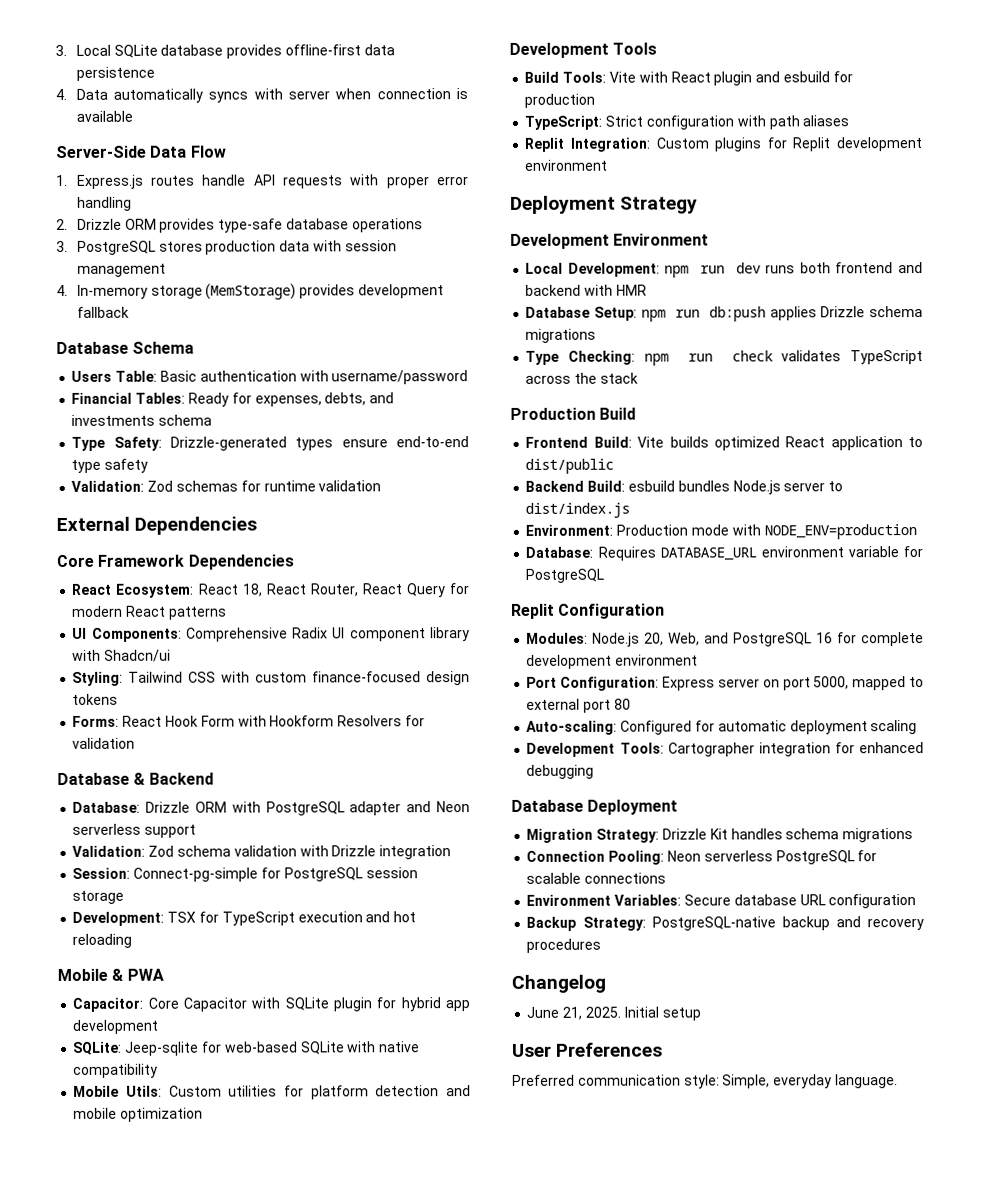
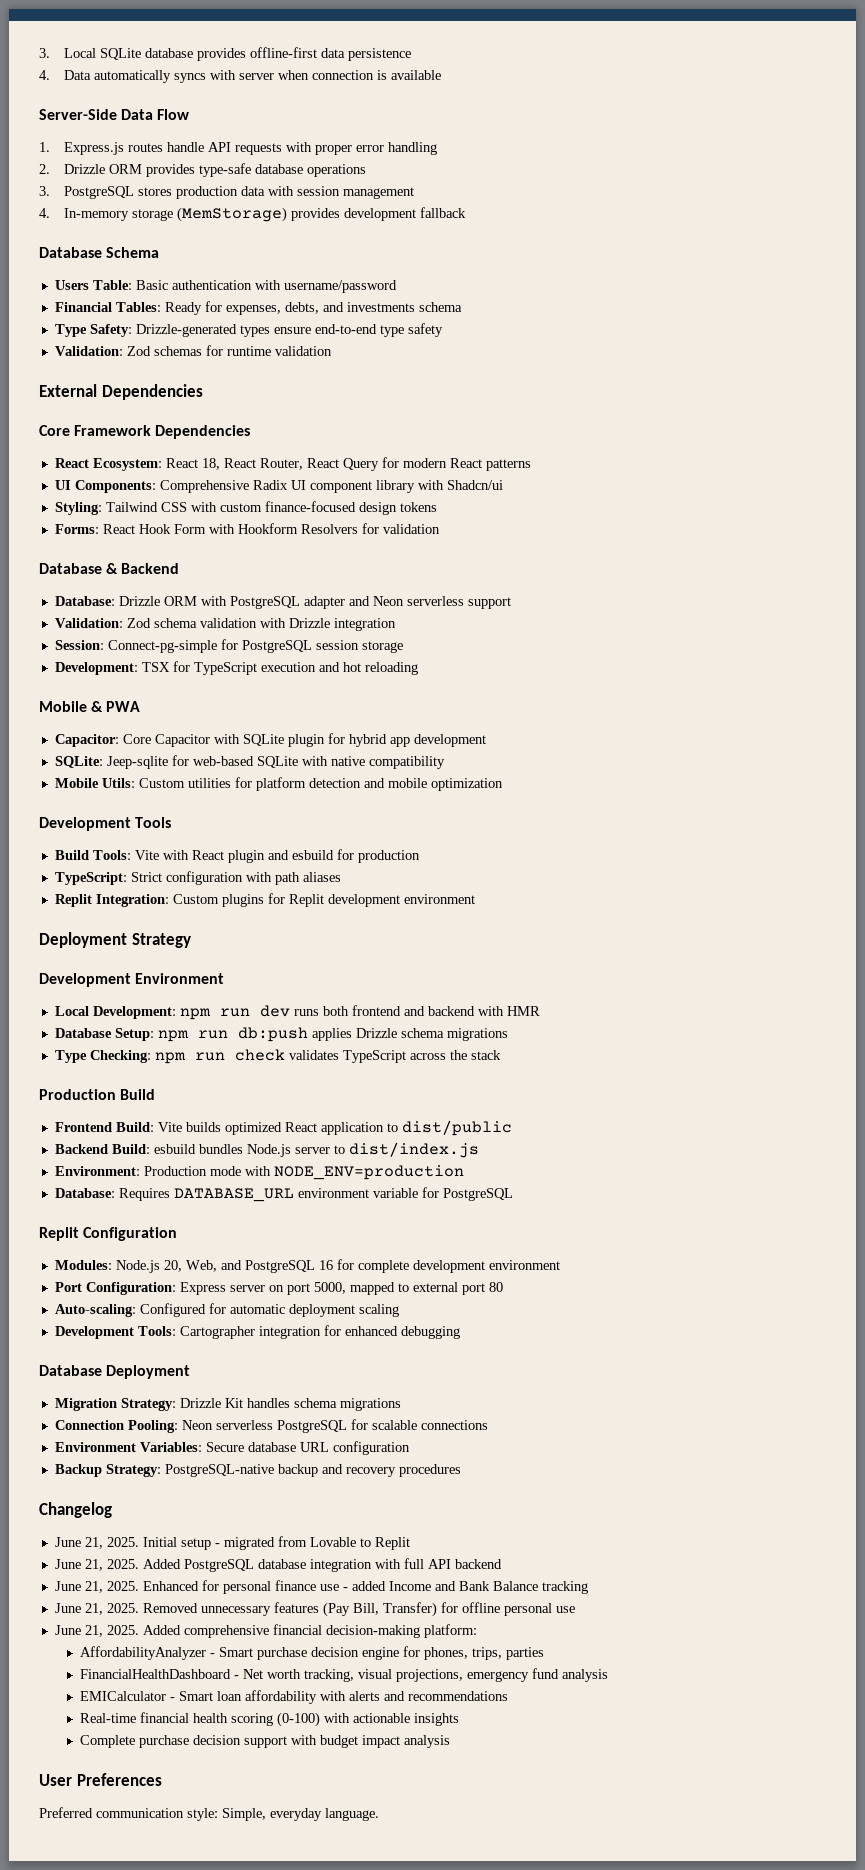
(701, 1014) none -> [214,1536,410,1550] [54,1558,502,1572] [54,1580,588,1594] [54,1602,575,1617] [54,1624,477,1638] [80,1646,545,1660] [80,1668,609,1682] [80,1690,509,1704] [80,1712,460,1727] [80,1735,451,1748] - migrated from Lovable to Replit // June 21, 2025. Added PostgreSQL database integration with full API backend // June 21, 2025. Enhanced for personal finance use - added Income and Bank Balance tracking // June 21, 2025. Removed unnecessary features (Pay Bill, Transfer) for offline personal use // June 21, 2025. Added comprehensive financial decision-making platform: // AffordabilityAnalyzer - Smart purchase decision engine for phones, trips, parties // FinancialHealthDashboard - Net worth tracking, visual projections, emergency fund analysis // EMICalculator - Smart loan affordability with alerts and recommendations // Real-time financial health scoring (0-100) with actionable insights // Complete purchase decision support with budget impact analysis

